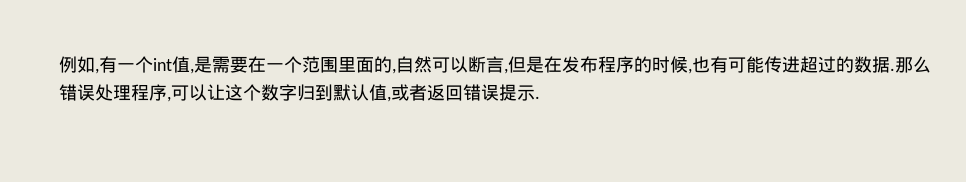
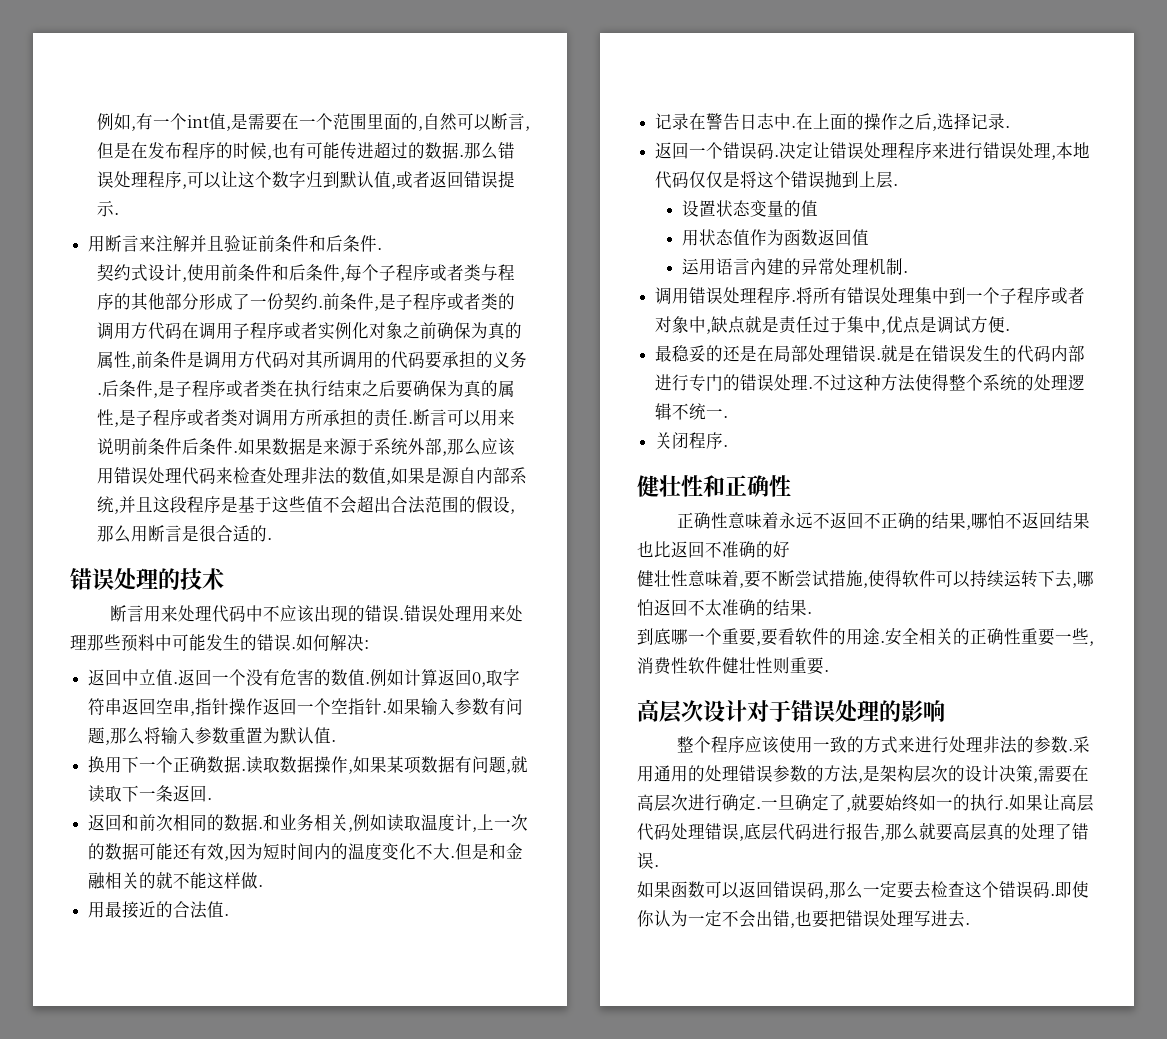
(540, 97) none -> [88,235,383,252] [96,264,515,282] [96,293,515,311] [96,322,522,340] [96,351,527,369] [96,380,515,398] [96,409,515,427] [96,438,515,456] [96,467,527,485] [96,496,515,514] [96,525,272,543] [70,568,224,590] [110,605,524,623] [70,634,369,652] [88,669,521,687] [88,698,524,716] [88,727,337,745] [88,756,529,774] [88,785,213,803] [88,814,529,832] [88,843,524,861] [88,872,264,890] [88,901,230,919] [655,113,1011,131] [655,142,1091,160] [655,171,899,189] [682,200,819,217] [682,229,870,246] [682,258,909,275] [655,287,1086,305] [655,316,1011,334] [655,345,1086,363] [655,374,1086,392] [655,403,729,420] [655,432,729,449] [637,475,791,497] [677,512,1091,530] [637,541,790,558] [637,570,1094,588] [637,599,812,616] [637,628,1094,646] [637,657,829,675] [637,699,945,723] [677,736,1091,754] [637,765,1089,783] [637,794,1094,812] [637,823,1089,841] [637,852,659,869] [637,881,1089,899] [637,910,970,928] // 用断言来注解并且验证前条件和后条件. // 契约式设计,使用前条件和后条件,每个子程序或者类与程序的其他部分形成了一份契约.前条件,是子程序或者类的调用方代码在调用子程序或者实例化对象之前确保为真的属性,前条件是调用方代码对其所调用的代码要承担的义务.后条件,是子程序或者类在执行结束之后要确保为真的属性,是子程序或者类对调用方所承担的责任.断言可以用来说明前条件后条件.如果数据是来源于系统外部,那么应该用错误处理代码来检查处理非法的数值,如果是源自内部系统,并且这段程序是基于这些值不会超出合法范围的假设,那么用断言是很合适的. // 错误处理的技术 // 断言用来处理代码中不应该出现的错误.错误处理用来处理那些预料中可能发生的错误.如何解决: // 返回中立值.返回一个没有危害的数值.例如计算返回0,取字符串返回空串,指针操作返回一个空指针.如果输入参数有问题,那么将输入参数重置为默认值. // 换用下一个正确数据.读取数据操作,如果某项数据有问题,就读取下一条返回. // 返回和前次相同的数据.和业务相关,例如读取温度计,上一次的数据可能还有效,因为短时间内的温度变化不大.但是和金融相关的就不能这样做. // 用最接近的合法值. // 记录在警告日志中.在上面的操作之后,选择记录. // 返回一个错误码.决定让错误处理程序来进行错误处理,本地代码仅仅是将这个错误抛到上层. // 设置状态变量的值 // 用状态值作为函数返回值 // 运用语言內建的异常处理机制. // 调用错误处理程序.将所有错误处理集中到一个子程序或者对象中,缺点就是责任过于集中,优点是调试方便. // 最稳妥的还是在局部处理错误.就是在错误发生的代码内部进行专门的错误处理.不过这种方法使得整个系统的处理逻辑不统一. // 关闭程序. // 健壮性和正确性 // 正确性意味着永远不返回不正确的结果,哪怕不返回结果也比返回不准确的好 // 健壮性意味着,要不断尝试措施,使得软件可以持续运转下去,哪怕返回不太准确的结果. // 到底哪一个重要,要看软件的用途.安全相关的正确性重要一些,消费性软件健壮性则重要. // 高层次设计对于错误处理的影响 // 整个程序应该使用一致的方式来进行处理非法的参数.采用通用的处理错误参数的方法,是架构层次的设计决策,需要在高层次进行确定.一旦确定了,就要始终如一的执行.如果让高层代码处理错误,底层代码进行报告,那么就要高层真的处理了错误. // 如果函数可以返回错误码,那么一定要去检查这个错误码.即使你认为一定不会出错,也要把错误处理写进去.

